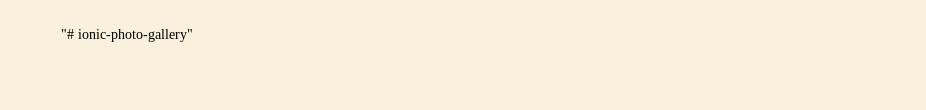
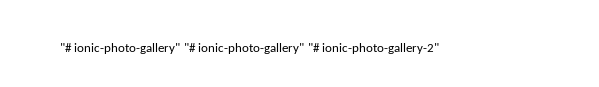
[61,29,193,42] "# ionic-photo-gallery" -> [60,43,439,54] "# ionic-photo-gallery" "# ionic-photo-gallery" "# ionic-photo-gallery-2"

